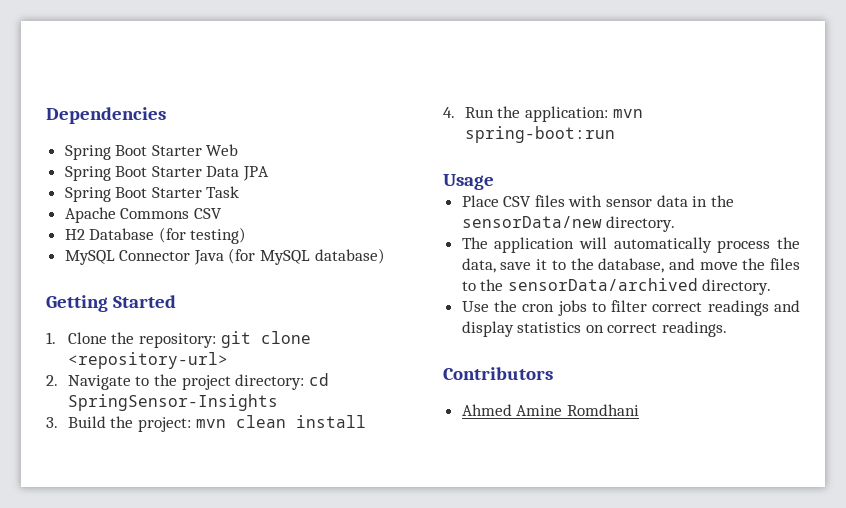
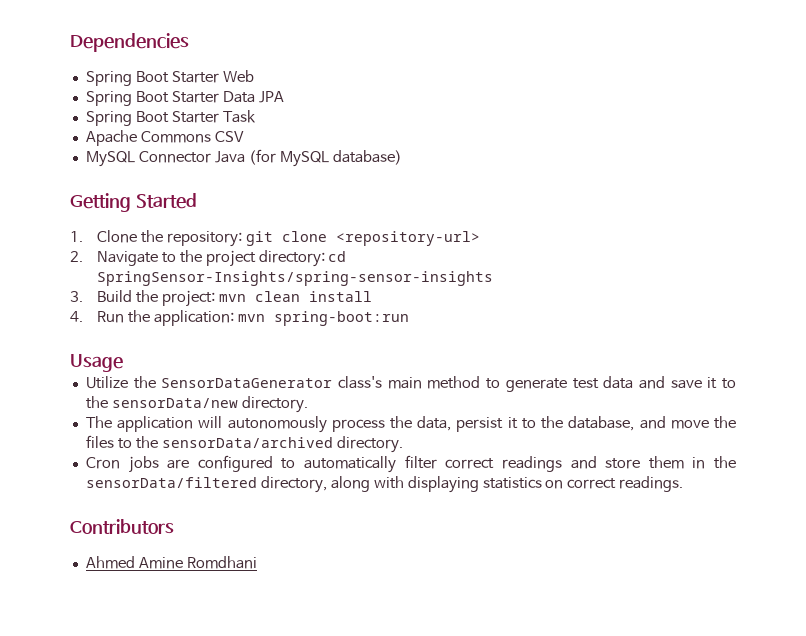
[64,227,247,244] // H2 Database (for testing) -> (244, 136) none
[67,394,278,411] SpringSensor-Insights -> [96,271,493,286] SpringSensor-Insights/spring-sensor-insights
[461,195,708,207] Place CSV files with sensor data in -> [85,376,736,392] Utilize the SensorDataGenerator class's main method to generate test data and save it to
[613,237,712,253] automatically -> [227,416,327,433] autonomously
[500,262,532,270] save -> [456,417,504,432] persist
[461,300,800,316] [461,321,514,337] Use the cron jobs to filter correct readings and display -> [85,455,736,473] [85,476,479,493] Cron jobs are configured to automatically filter correct readings and store them in the sensorData/filtered directory, along with displaying

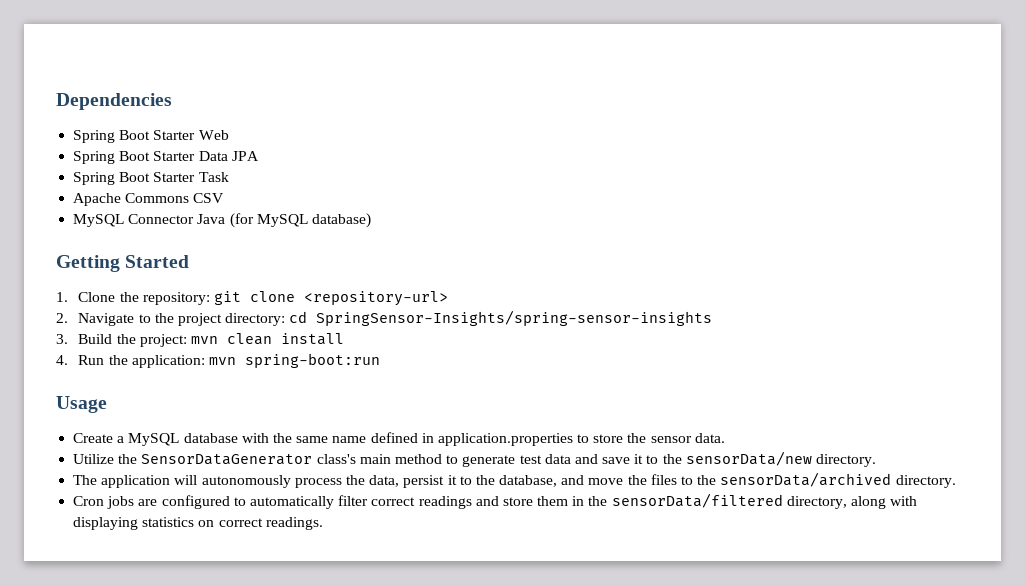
(123, 363) none -> [73,432,725,446] // Create a MySQL database with the same name defined in application.properties to store the sensor data.
[70,519,174,534] [85,556,257,569] // Contributors // Ahmed Amine Romdhani -> (323, 523) none

